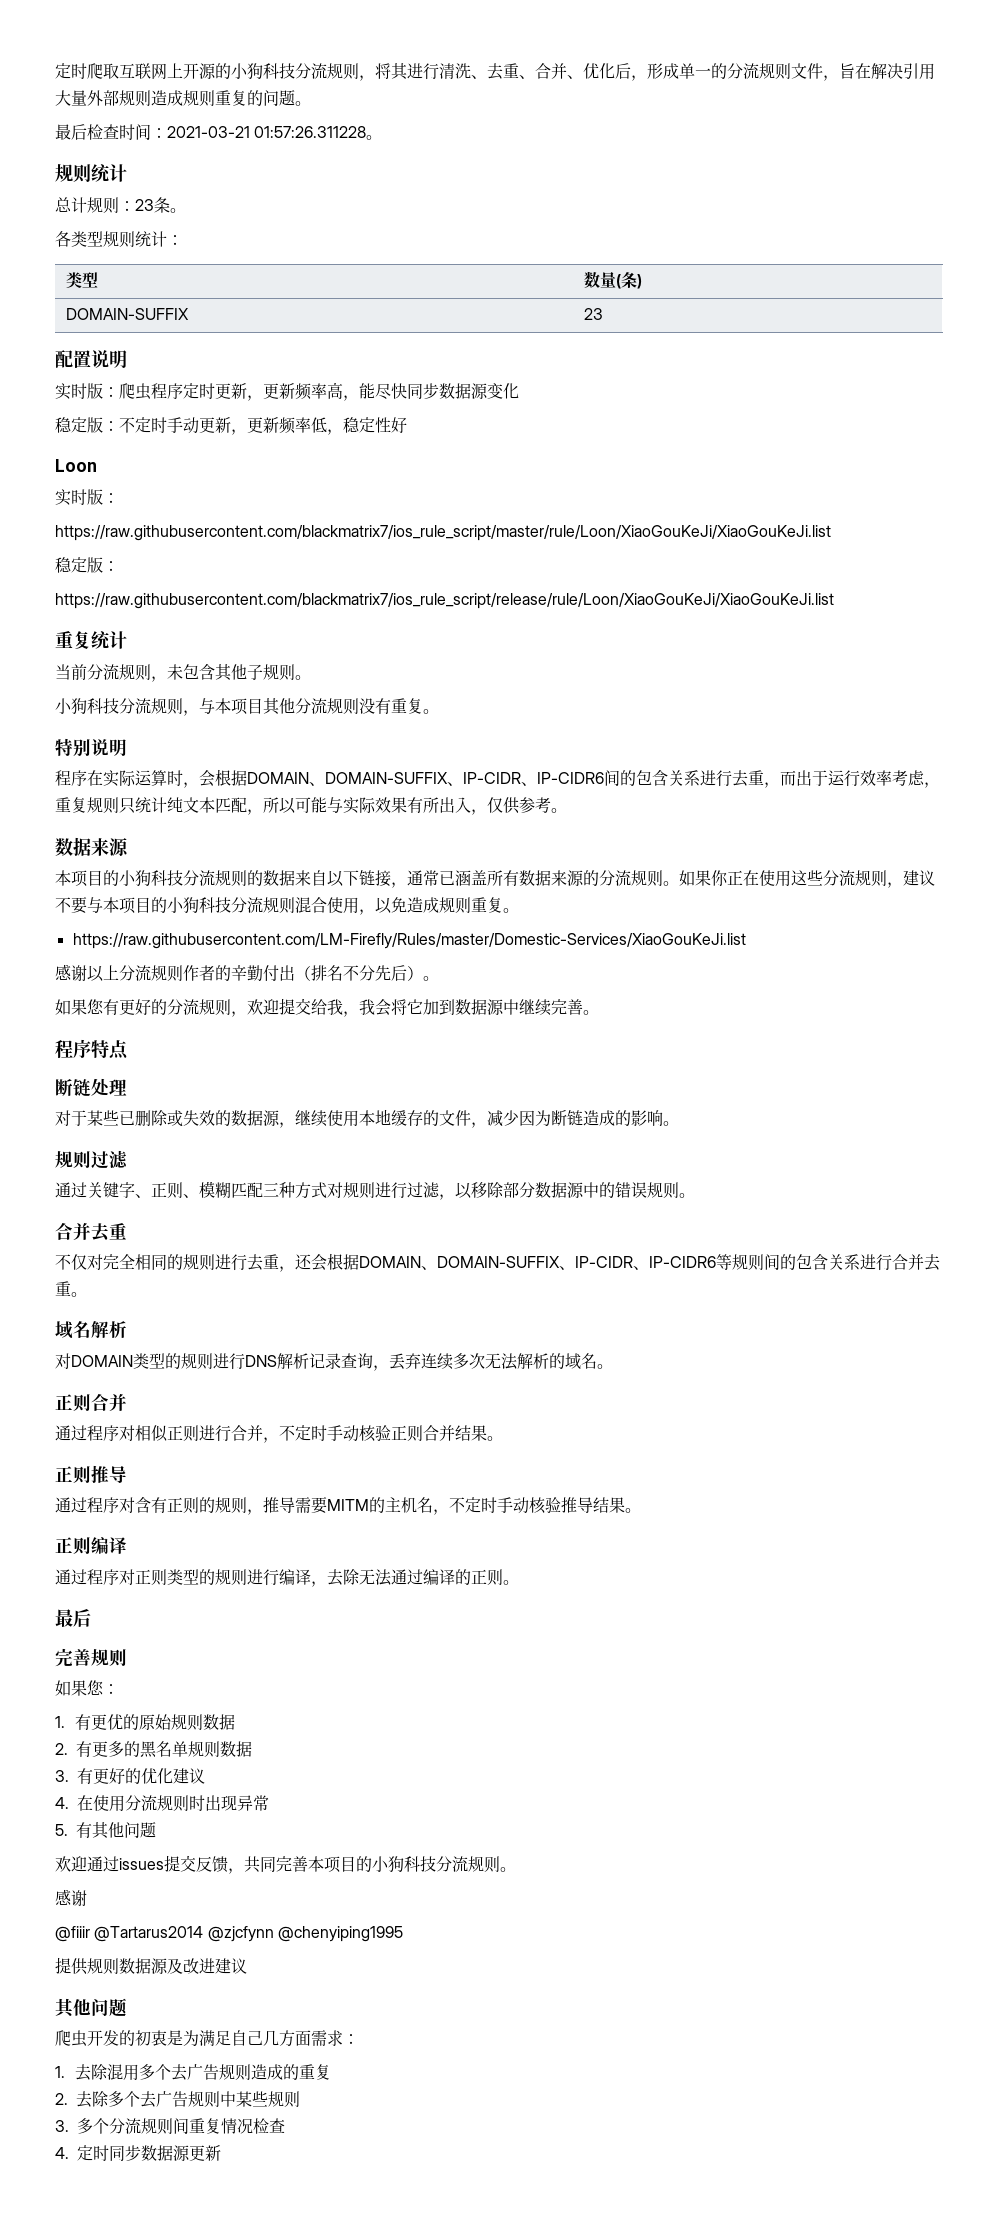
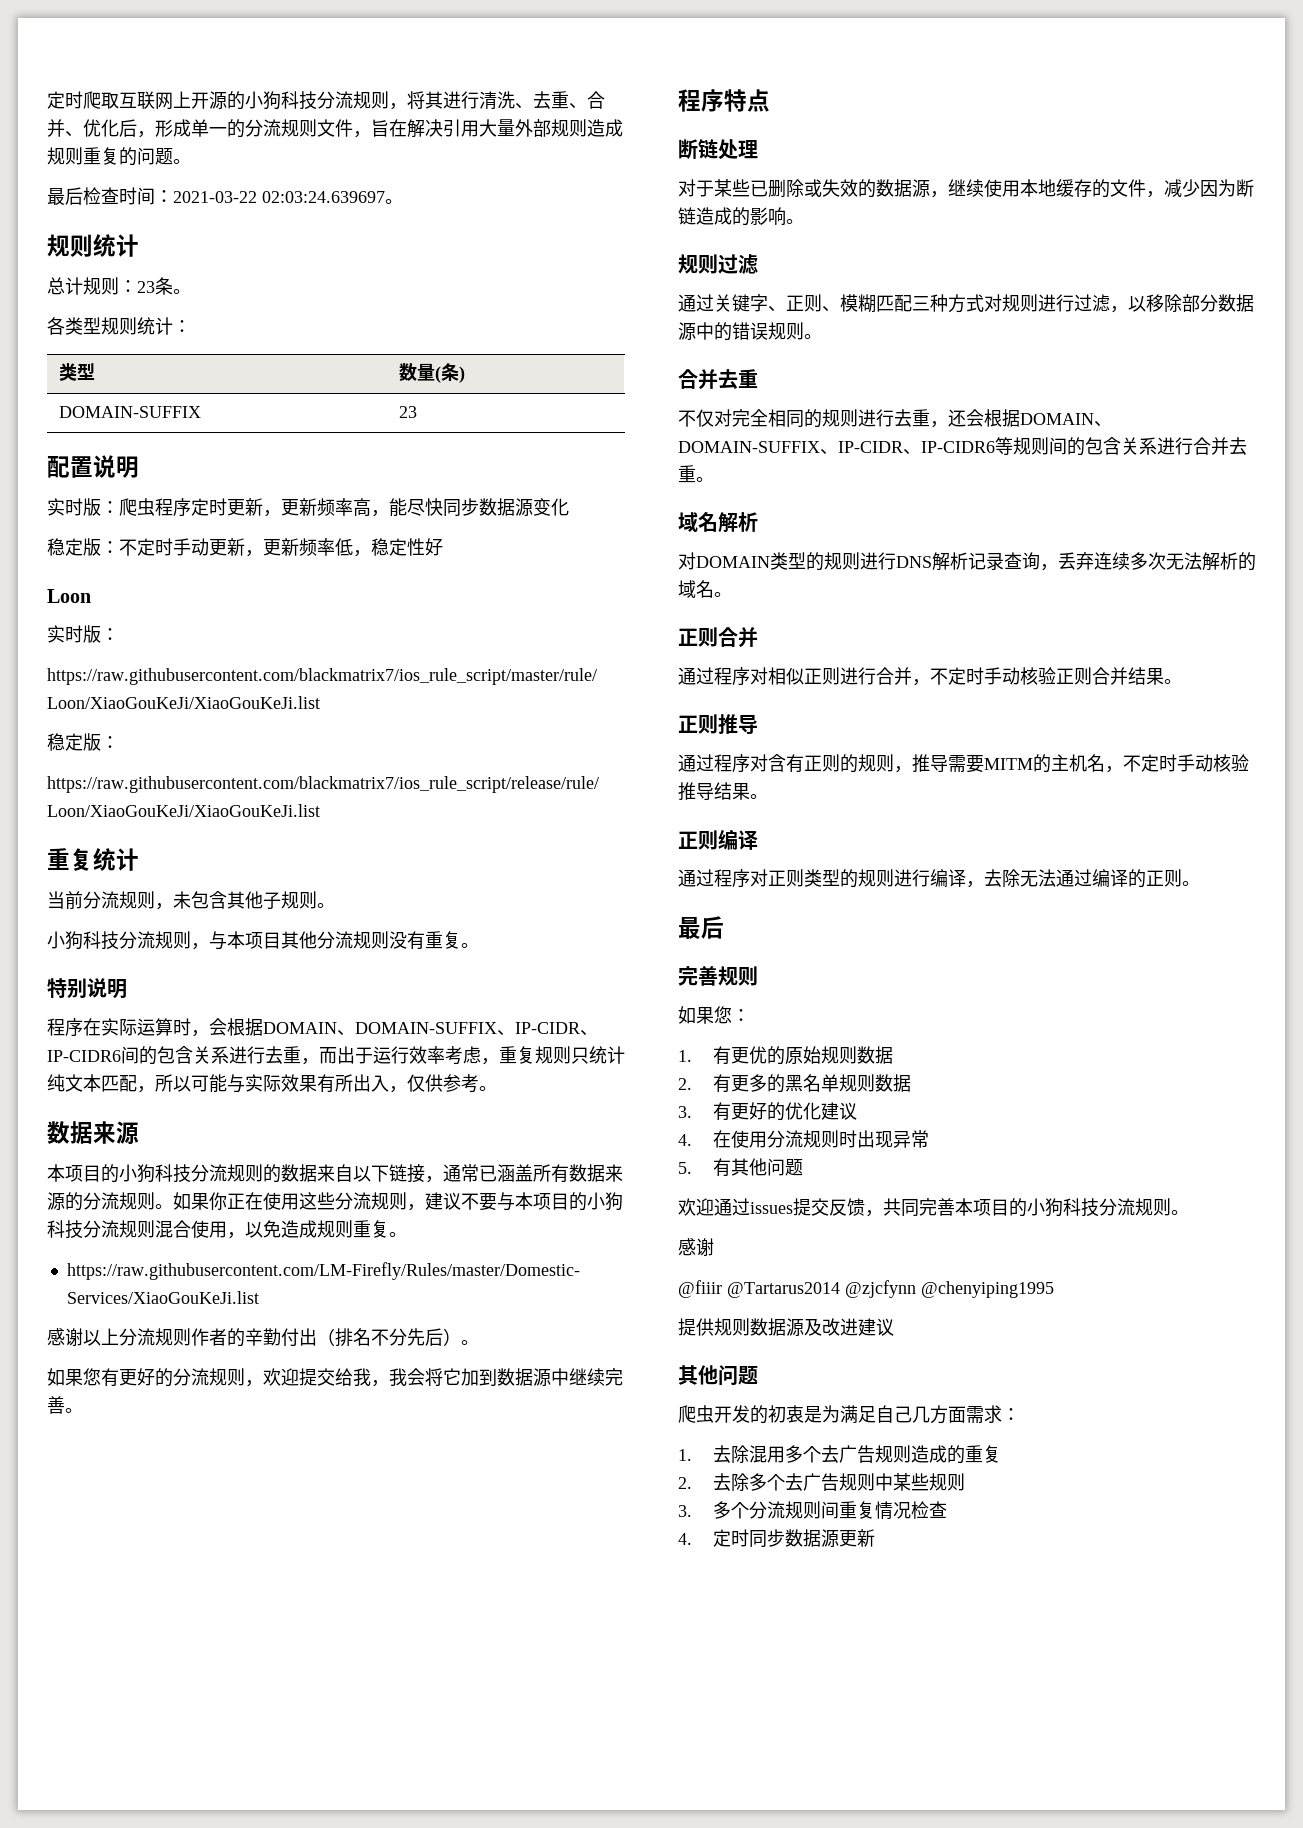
[167,126,367,138] 2021-03-21 01:57:26.311228 -> [173,191,385,203] 2021-03-22 02:03:24.639697

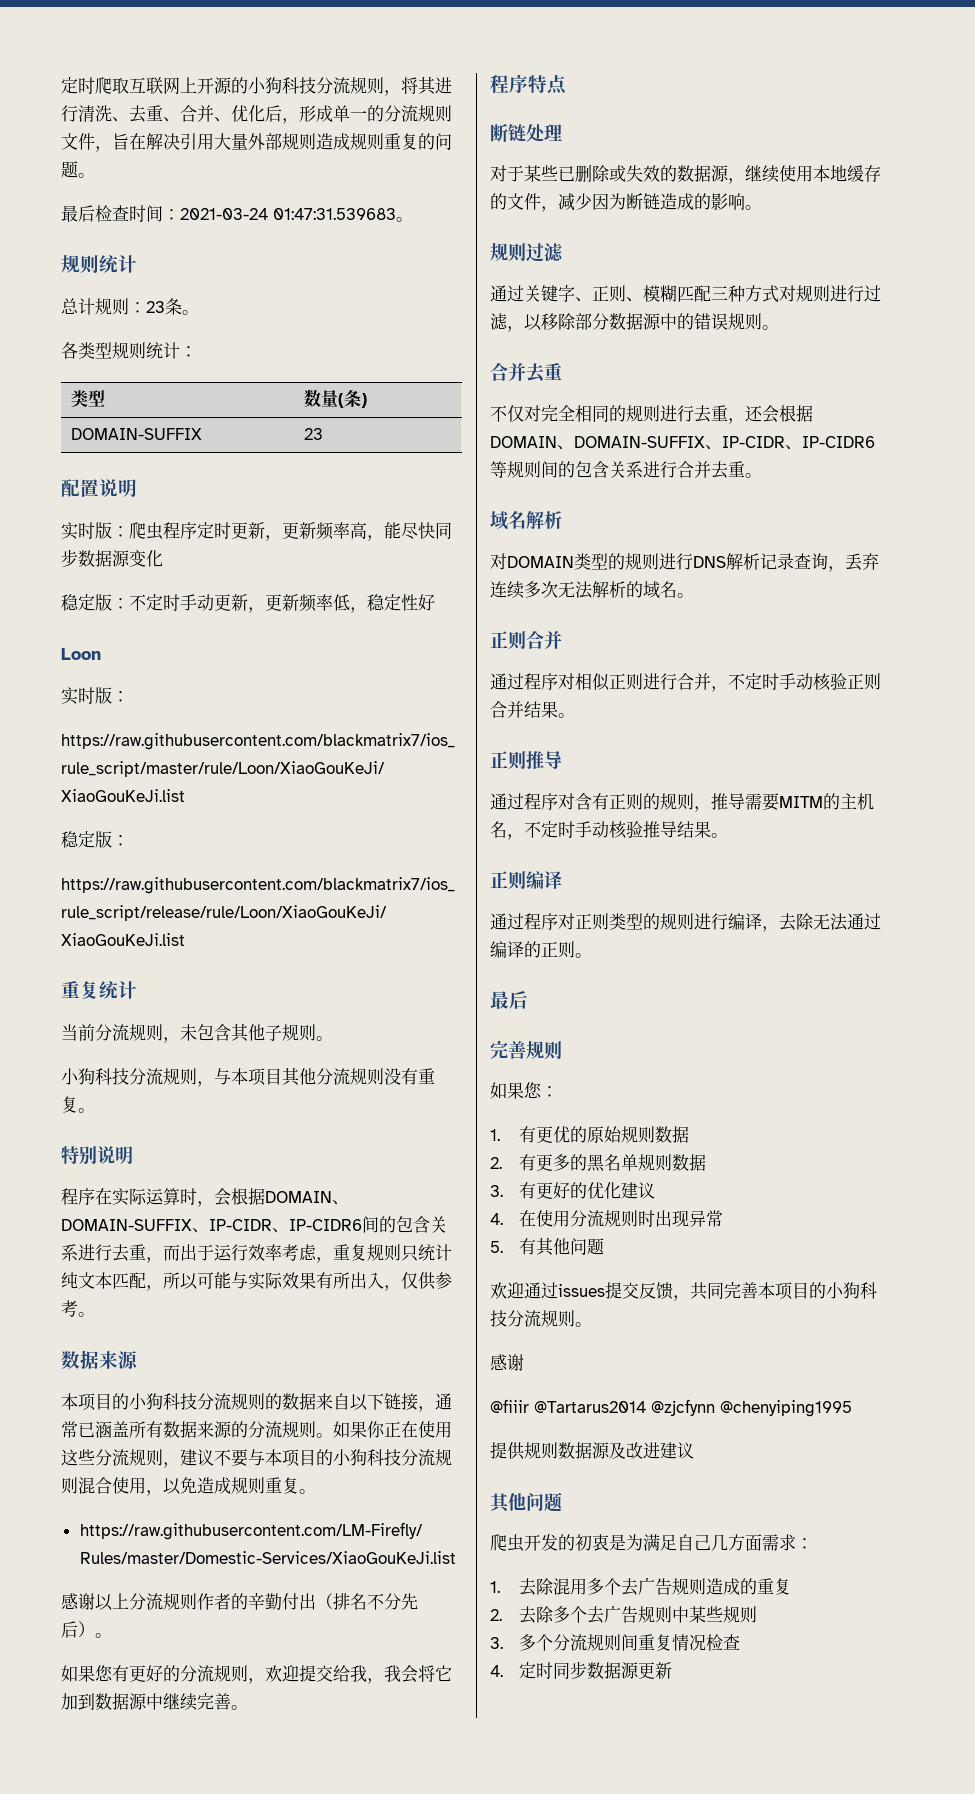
[173,191,385,203] 2021-03-22 02:03:24.639697 -> [180,208,396,220] 2021-03-24 01:47:31.539683

